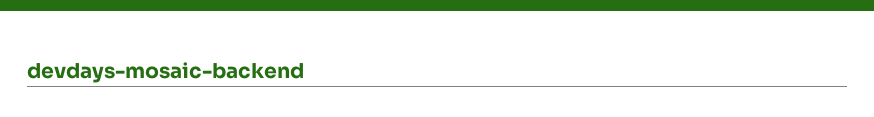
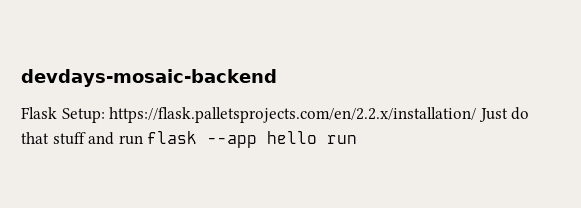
(304, 72) none -> [21,107,530,123] [21,131,358,148] // Flask Setup: https://flask.palletsprojects.com/en/2.2.x/installation/ Just do that stuff and run flask --app hello run

